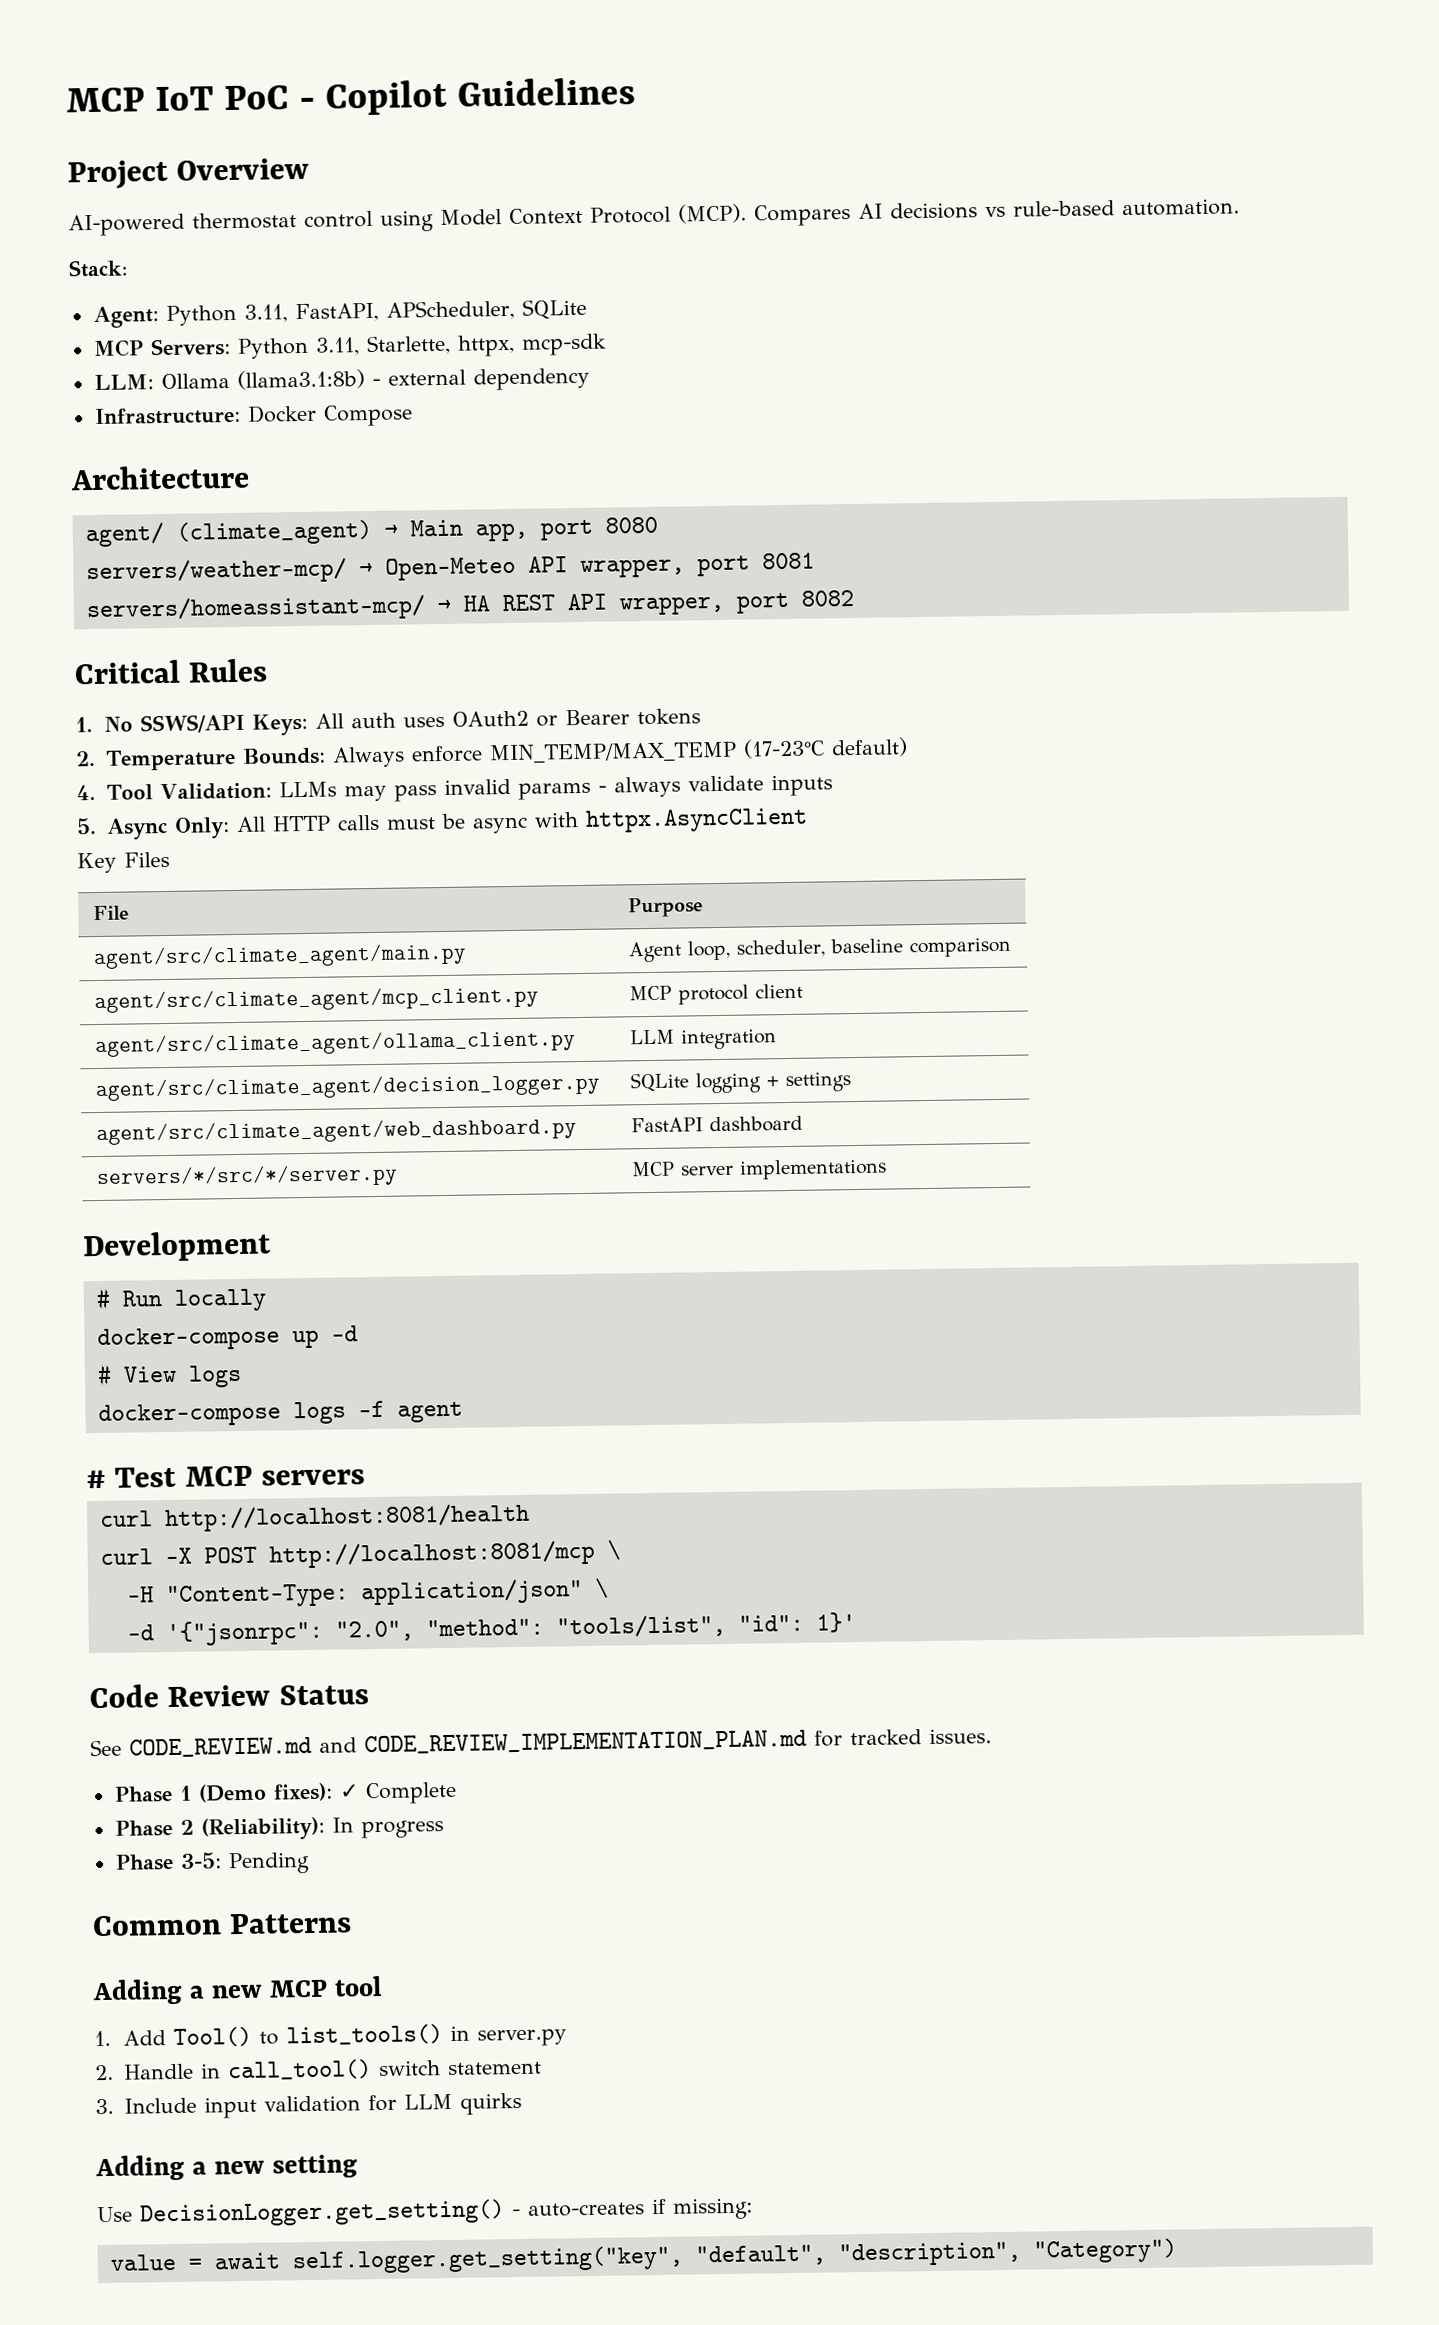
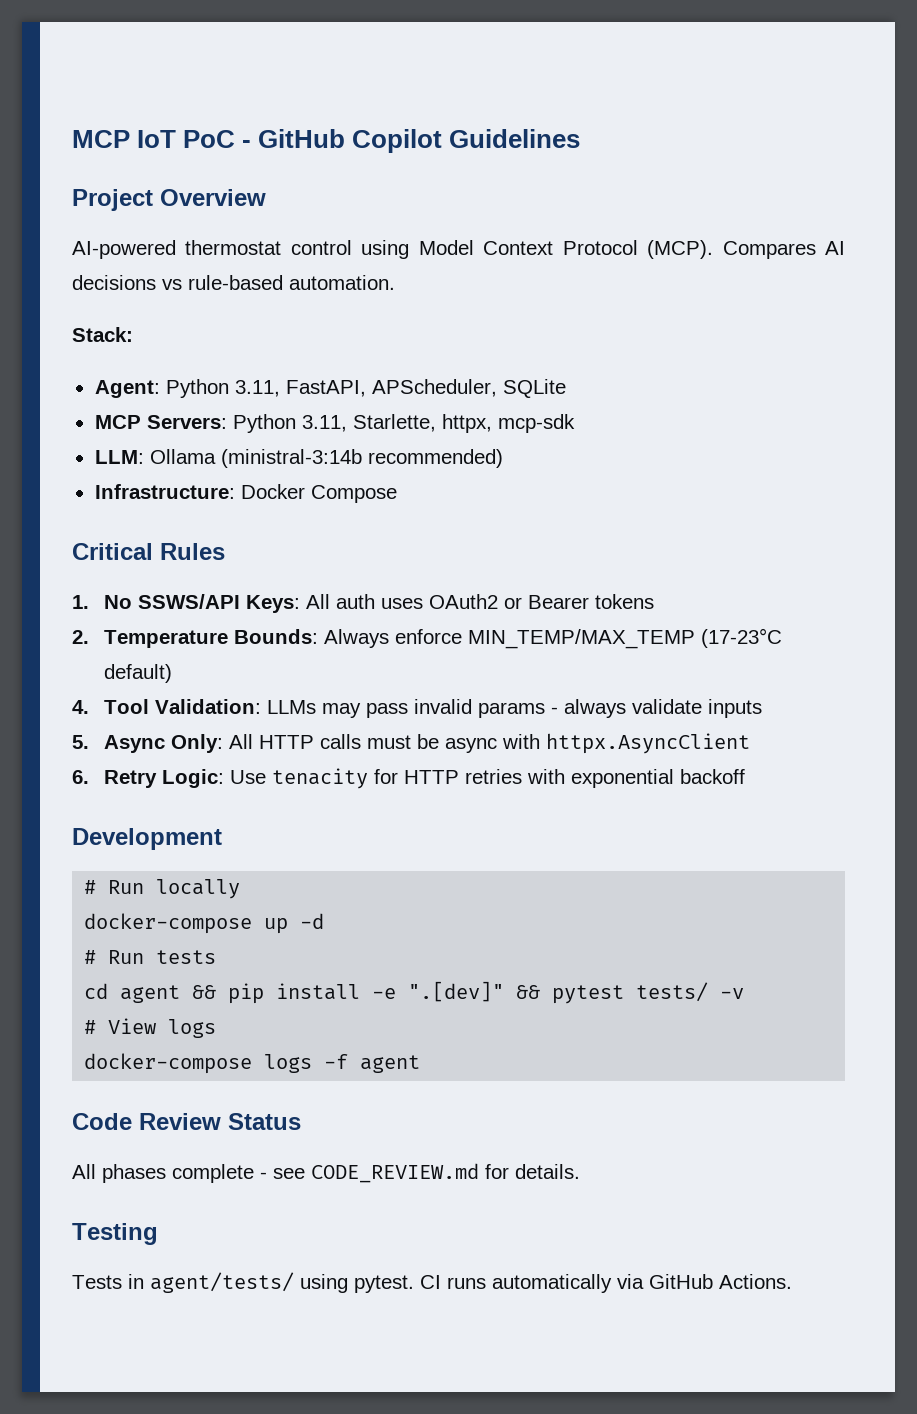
(315, 103) none -> [258,129,346,148] GitHub
[236,367,590,391] (llama3.1:8b) - external dependency -> [220,449,503,468] (ministral-3:14b recommended)
[70,464,250,491] [84,516,658,548] [85,552,815,586] [85,589,854,624] // Architecture // agent/ (climate_agent) → Main app, port 8080 // servers/weather-mcp/ → Open-Meteo API wrapper, port 8081 // servers/homeassistant-mcp/ → HA REST API wrapper, port 8082 -> (397, 494) none
[77,851,170,874] [93,905,130,921] [628,897,704,918] [93,942,468,970] [628,937,1012,963] [94,985,540,1014] [629,983,804,1005] [95,1029,577,1058] [630,1029,778,1050] [95,1072,601,1102] [630,1072,852,1094] [96,1117,578,1146] [631,1115,804,1133] [97,1163,399,1190] [631,1158,888,1180] Key Files // File | Purpose // agent/src/climate_agent/main.py | Agent loop, scheduler, baseline comparison // agent/src/climate_agent/mcp_client.py | MCP protocol client // agent/src/climate_agent/ollama_client.py | LLM integration // agent/src/climate_agent/decision_logger.py | SQLite logging + settings // agent/src/climate_agent/web_dashboard.py | FastAPI dashboard // servers/*/src/*/server.py | MCP server implementations -> [72,768,746,789] 6. Retry Logic: Use tenacity for HTTP retries with exponential backoff
(358, 1333) none -> [84,950,217,964] [84,981,745,1004] // # Run tests // cd agent && pip install -e ".[dev]" && pytest tests/ -v
[86,1465,366,1489] [98,1502,530,1533] [99,1539,621,1569] [126,1577,609,1609] [126,1612,856,1647] [89,1684,369,1709] [90,1728,992,1758] [113,1781,457,1805] [114,1816,444,1841] [114,1852,310,1875] [92,1912,353,1937] [92,1975,384,2006] [94,2024,568,2047] [95,2059,543,2081] [95,2092,523,2119] [95,2154,359,2182] [97,2197,753,2228] [109,2238,1177,2275] # Test MCP servers // curl http://localhost:8081/health // curl -X POST http://localhost:8081/mcp \ // -H "Content-Type: application/json" \ // -d '{"jsonrpc": "2.0", "method": "tools/list", "id": 1}' // Code Review Status // See CODE_REVIEW.md and CODE_REVIEW_IMPLEMENTATION_PLAN.md for tracked issues. // Phase 1 (Demo fixes): ✓ Complete // Phase 2 (Reliability): In progress // Phase 3-5: Pending // Common Patterns // Adding a new MCP tool // 1. Add Tool() to list_tools() in server.py // 2. Handle in call_tool() switch statement // 3. Include input validation for LLM quirks // Adding a new setting // Use DecisionLogger.get_setting() - auto-creates if missing: // value = await self.logger.get_setting("key", "default", "description", "Category") -> [72,1113,301,1130] [72,1163,580,1183] [72,1223,158,1245] [72,1272,792,1293] Code Review Status // All phases complete - see CODE_REVIEW.md for details. // Testing // Tests in agent/tests/ using pytest. CI runs automatically via GitHub Actions.

